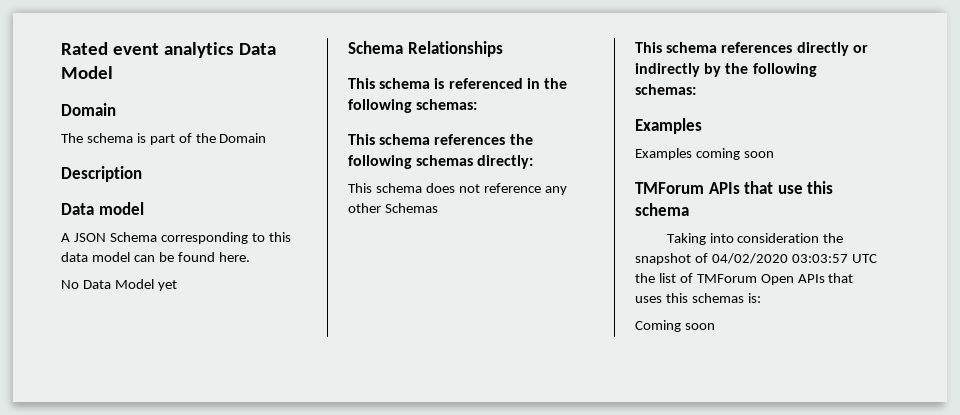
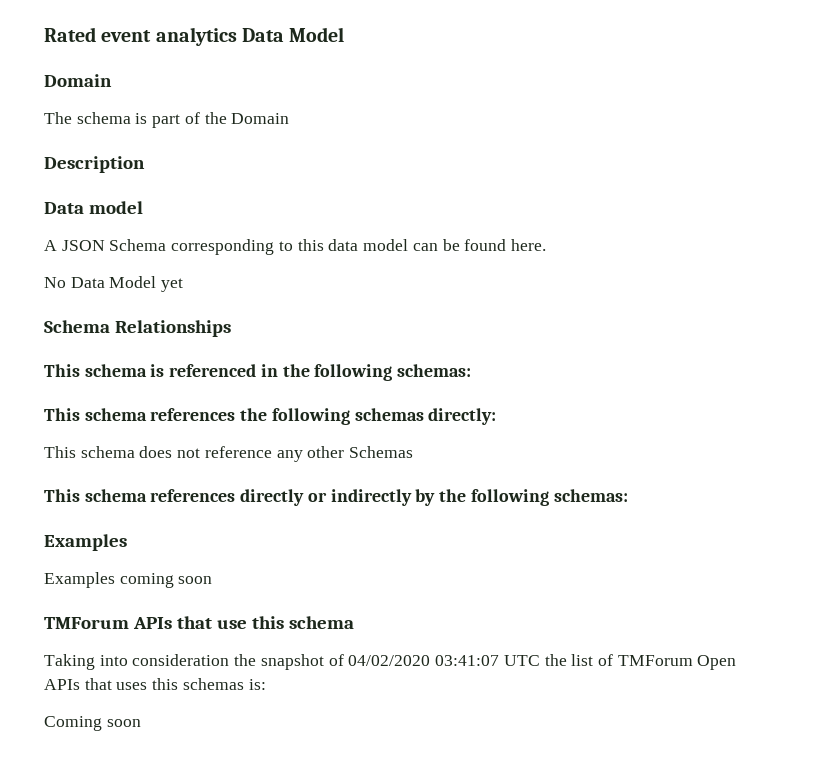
[791,254,848,263] 03:03:57 -> [435,655,500,666] 03:41:07

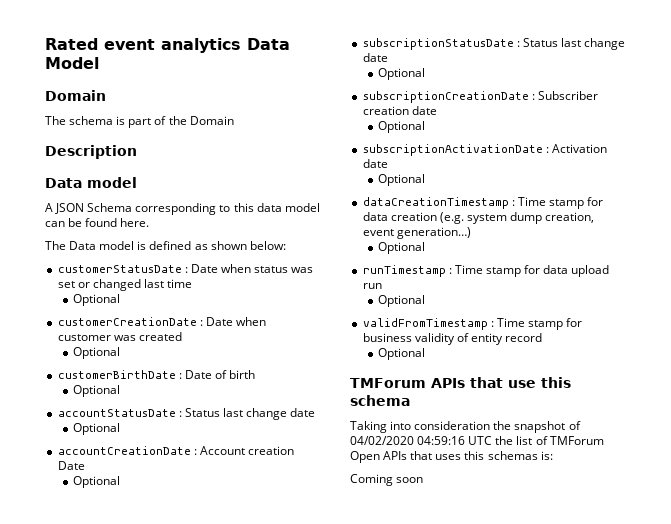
[44,276,184,292] [44,320,231,337] [44,364,472,381] [44,408,497,425] [44,446,414,462] [44,489,628,506] [44,534,127,551] [44,572,213,588] No Data Model yet // Schema Relationships // This schema is referenced in the following schemas: // This schema references the following schemas directly: // This schema does not reference any other Schemas // This schema references directly or indirectly by the following schemas: // Examples // Examples coming soon -> [45,241,286,250] [57,264,314,273] [57,279,193,291] [72,294,120,306] [57,317,266,326] [57,332,182,341] [72,347,120,359] [57,370,256,379] [72,385,120,397] [57,408,316,420] [72,423,120,435] [57,446,294,455] [57,461,85,470] [72,476,120,488] [362,38,626,50] [362,53,388,62] [377,68,425,80] [362,91,598,103] [362,106,437,115] [377,121,425,133] [362,144,607,156] [362,159,388,168] [377,174,425,186] [362,197,604,209] [362,212,595,224] [362,227,471,239] [377,242,425,254] [362,265,610,277] [362,283,382,289] [377,295,425,307] [362,318,583,330] [362,333,543,345] [377,348,425,360] The Data model is defined as shown below: // customerStatusDate : Date when status was set or changed last time // Optional // customerCreationDate : Date when customer was created // Optional // customerBirthDate : Date of birth // Optional // accountStatusDate : Status last change date // Optional // accountCreationDate : Account creation Date // Optional // subscriptionStatusDate : Status last change date // Optional // subscriptionCreationDate : Subscriber creation date // Optional // subscriptionActivationDate : Activation date // Optional // dataCreationTimestamp : Time stamp for data creation (e.g. system dump creation, event generation…) // Optional // runTimestamp : Time stamp for data upload run // Optional // validFromTimestamp : Time stamp for business validity of entity record // Optional
[435,655,500,666] 03:41:07 -> [417,436,466,445] 04:59:16

